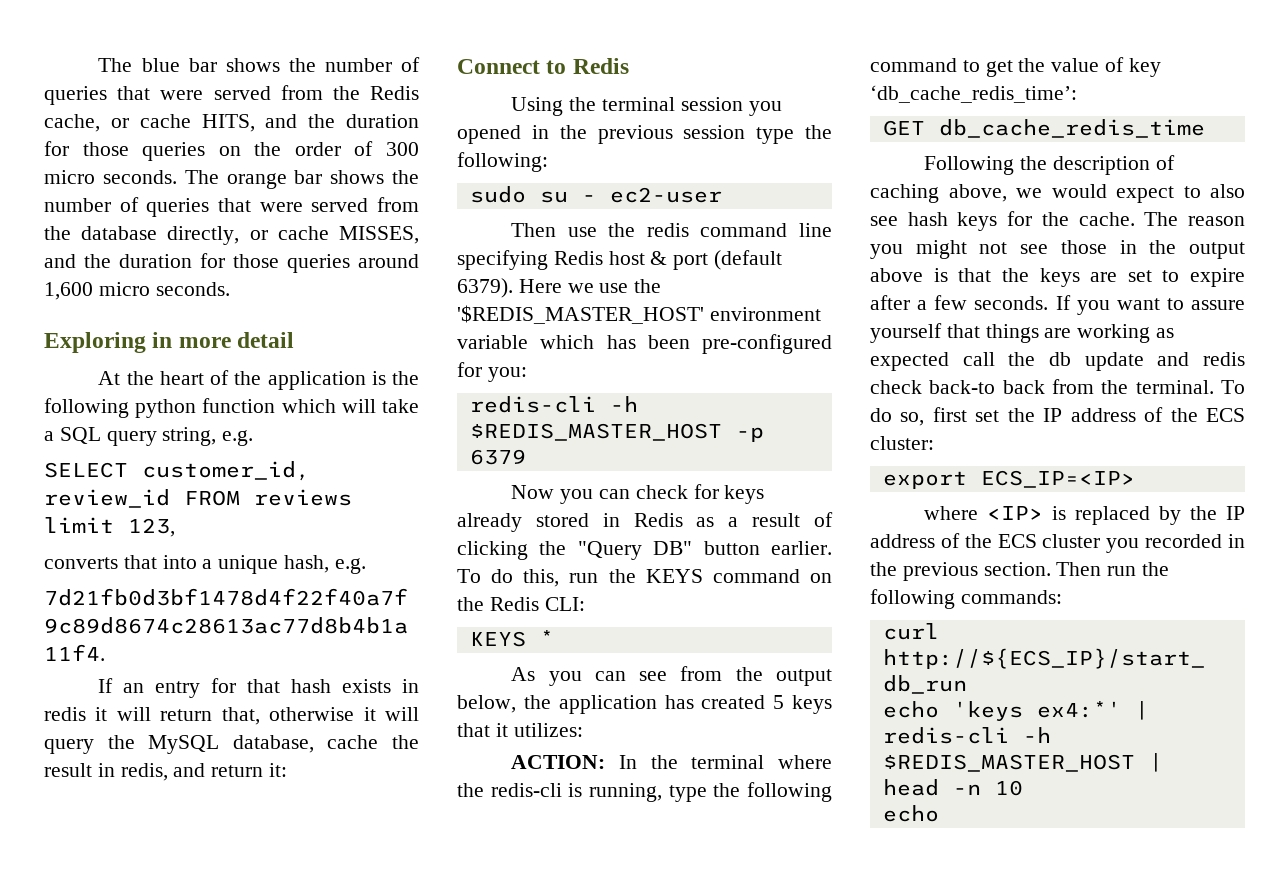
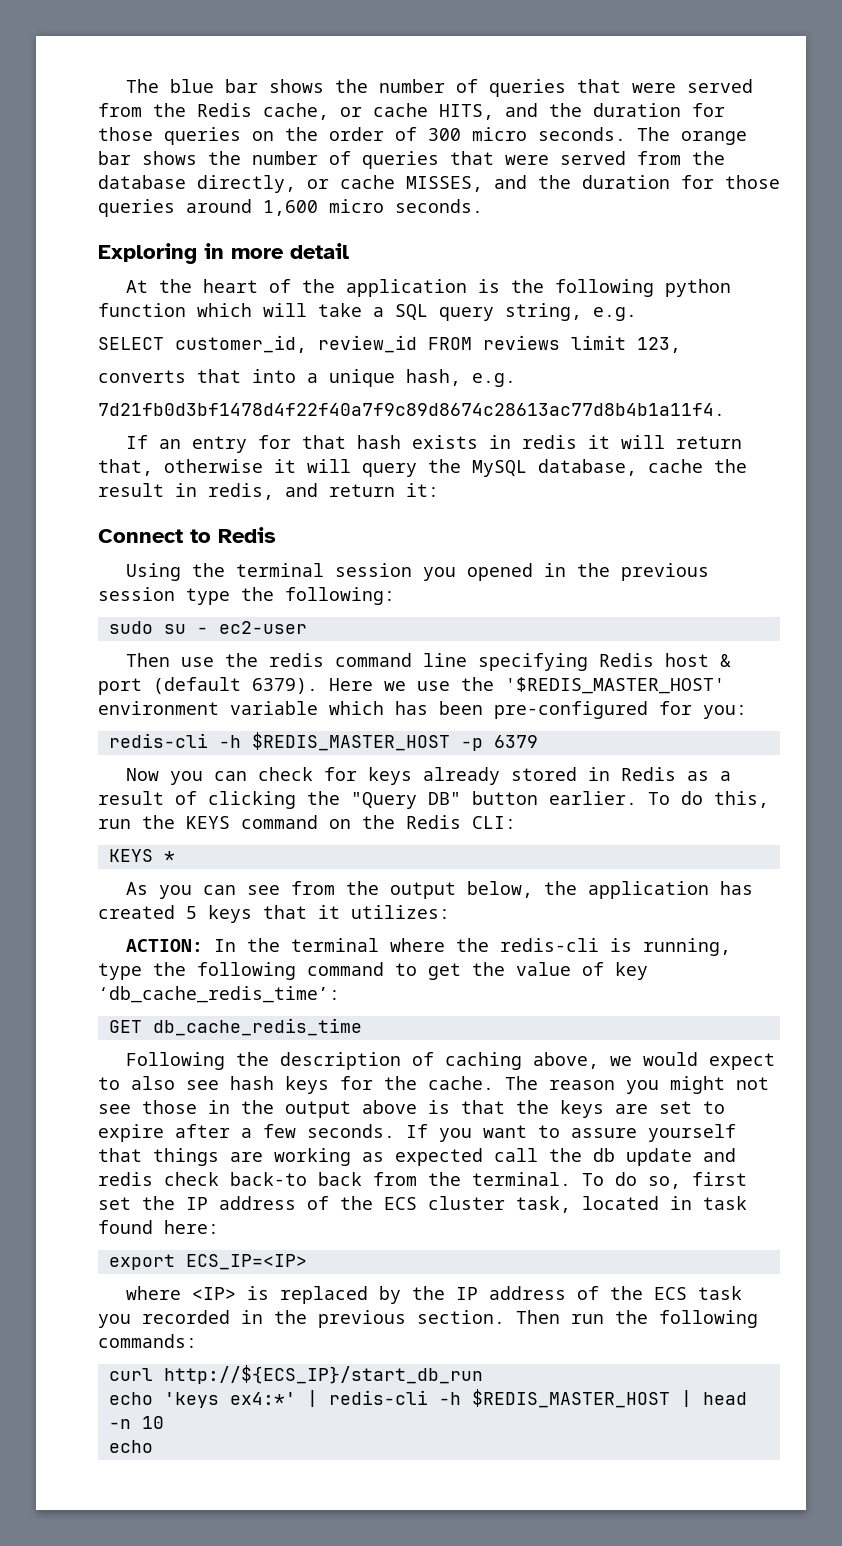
[870,436,934,450] cluster: -> [428,1196,747,1213] [98,1220,219,1234] cluster task, located in task found here:
[1042,534,1101,548] cluster -> [697,1286,742,1300] task

